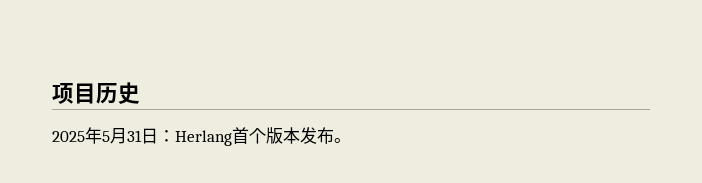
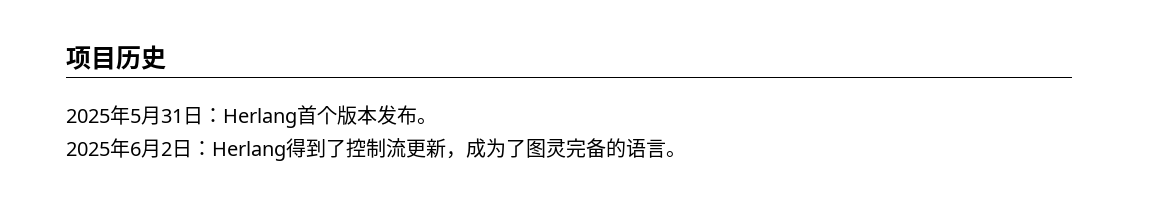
(351, 140) none -> [66,138,686,161] // 2025年6月2日：Herlang得到了控制流更新，成为了图灵完备的语言。

